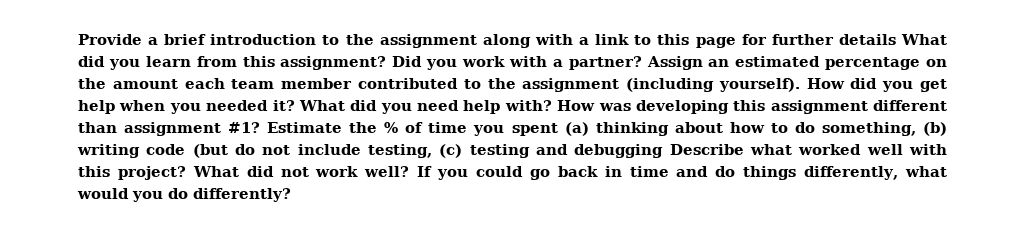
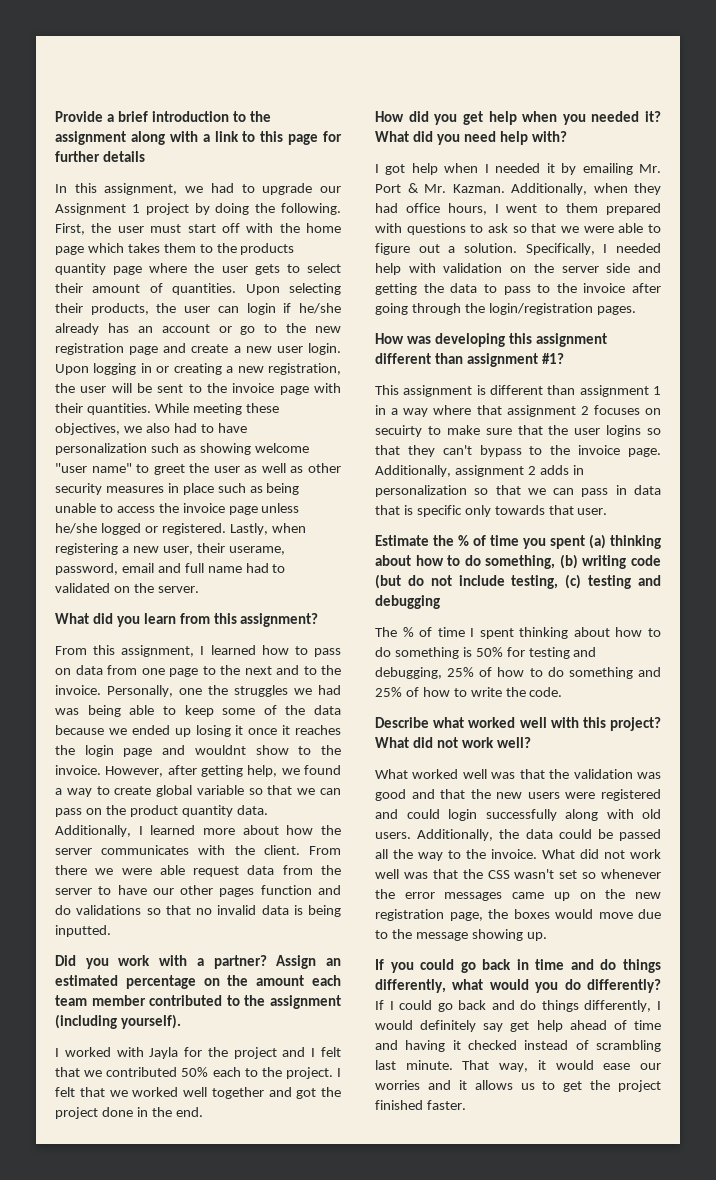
(896, 39) none -> [55,183,342,195] [55,203,341,215] [55,223,341,235] [55,243,295,255] [55,263,341,275] [55,283,341,295] [55,303,342,315] [55,323,341,335] [55,343,341,355] [55,363,342,375] [55,383,341,395] [55,403,279,415] [55,423,247,435] [55,443,309,455] [55,463,341,475] [55,483,300,495] [55,503,300,515] [55,523,306,535] [55,543,285,555] [55,563,286,575] [55,583,199,593] // In this assignment, we had to upgrade our Assignment 1 project by doing the following. First, the user must start off with the home page which takes them to the products quantity page where the user gets to select their amount of quantities. Upon selecting their products, the user can login if he/she already has an account or go to the new registration page and create a new user login. Upon logging in or creating a new registration, the user will be sent to the invoice page with their quantities. While meeting these objectives, we also had to have personalization such as showing welcome "user name" to greet the user as well as other security measures in place such as being unable to access the invoice page unless he/she logged or registered. Lastly, when registering a new user, their userame, password, email and full name had to validated on the server. //
(387, 63) none -> [55,645,341,657] [55,665,341,677] [55,685,341,697] [55,705,341,717] [55,725,341,737] [55,745,342,757] [55,765,341,777] [55,785,341,797] [55,805,268,817] [55,825,341,837] [55,845,341,855] [55,865,341,877] [55,885,341,897] [55,905,341,917] [55,925,111,937] // From this assignment, I learned how to pass on data from one page to the next and to the invoice. Personally, one the struggles we had was being able to keep some of the data because we ended up losing it once it reaches the login page and wouldnt show to the invoice. However, after getting help, we found a way to create global variable so that we can pass on the product quantity data. Additionally, I learned more about how the server communicates with the client. From there we were able request data from the server to have our other pages function and do validations so that no invalid data is being inputted. //
(800, 85) none -> [55,1047,341,1059] [55,1067,341,1079] [55,1087,341,1099] [55,1107,203,1119] // I worked with Jayla for the project and I felt that we contributed 50% each to the project. I felt that we worked well together and got the project done in the end. //
(552, 105) none -> [375,163,661,175] [375,183,661,195] [375,203,661,215] [375,223,661,235] [375,243,661,255] [375,263,661,275] [375,283,661,295] [375,303,636,315] // I got help when I needed it by emailing Mr. Port & Mr. Kazman. Additionally, when they had office hours, I went to them prepared with questions to ask so that we were able to figure out a solution. Specifically, I needed help with validation on the server side and getting the data to pass to the invoice after going through the login/registration pages. //
(261, 127) none -> [375,385,661,397] [375,405,661,417] [375,425,661,437] [375,445,661,457] [375,465,584,477] [375,485,661,497] [375,505,608,517] // This assignment is different than assignment 1 in a way where that assignment 2 focuses on secuirty to make sure that the user logins so that they can't bypass to the invoice page. Additionally, assignment 2 adds in personalization so that we can pass in data that is specific only towards that user. //
(664, 151) none -> [375,627,661,639] [375,647,597,659] [375,667,661,679] [375,687,563,697] // The % of time I spent thinking about how to do something is 50% for testing and debugging, 25% of how to do something and 25% of how to write the code. //
(410, 171) none -> [375,769,661,779] [375,789,661,801] [375,809,661,821] [375,829,661,841] [375,849,661,861] [375,869,661,879] [375,889,661,901] [375,909,661,921] [375,929,547,941] // What worked well was that the validation was good and that the new users were registered and could login successfully along with old users. Additionally, the data could be passed all the way to the invoice. What did not work well was that the CSS wasn't set so whenever the error messages came up on the new registration page, the boxes would move due to the message showing up. //
(291, 195) none -> [375,1000,661,1012] [375,1020,661,1032] [375,1040,661,1052] [375,1060,661,1072] [375,1080,661,1092] [375,1100,466,1110] If I could go back and do things differently, I would definitely say get help ahead of time and having it checked instead of scrambling last minute. That way, it would ease our worries and it allows us to get the project finished faster.

